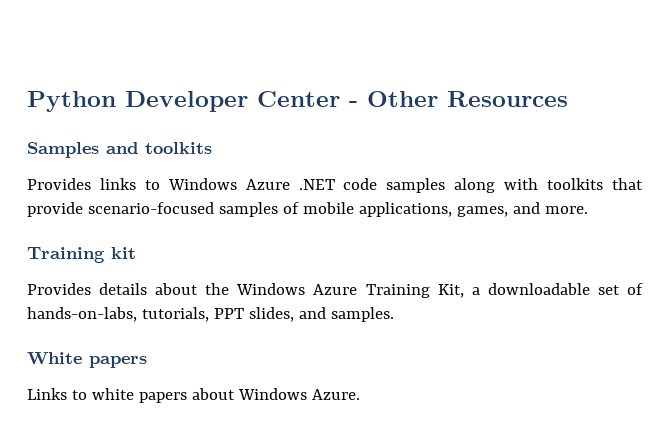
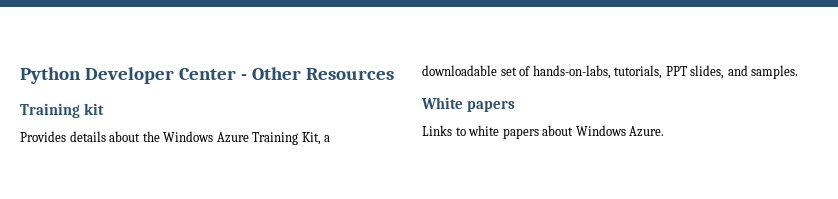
[27,142,212,158] [27,178,644,193] [27,202,588,217] // Samples and toolkits // Provides links to Windows Azure .NET code samples along with toolkits that provide scenario-focused samples of mobile applications, games, and more. -> (394, 74) none

